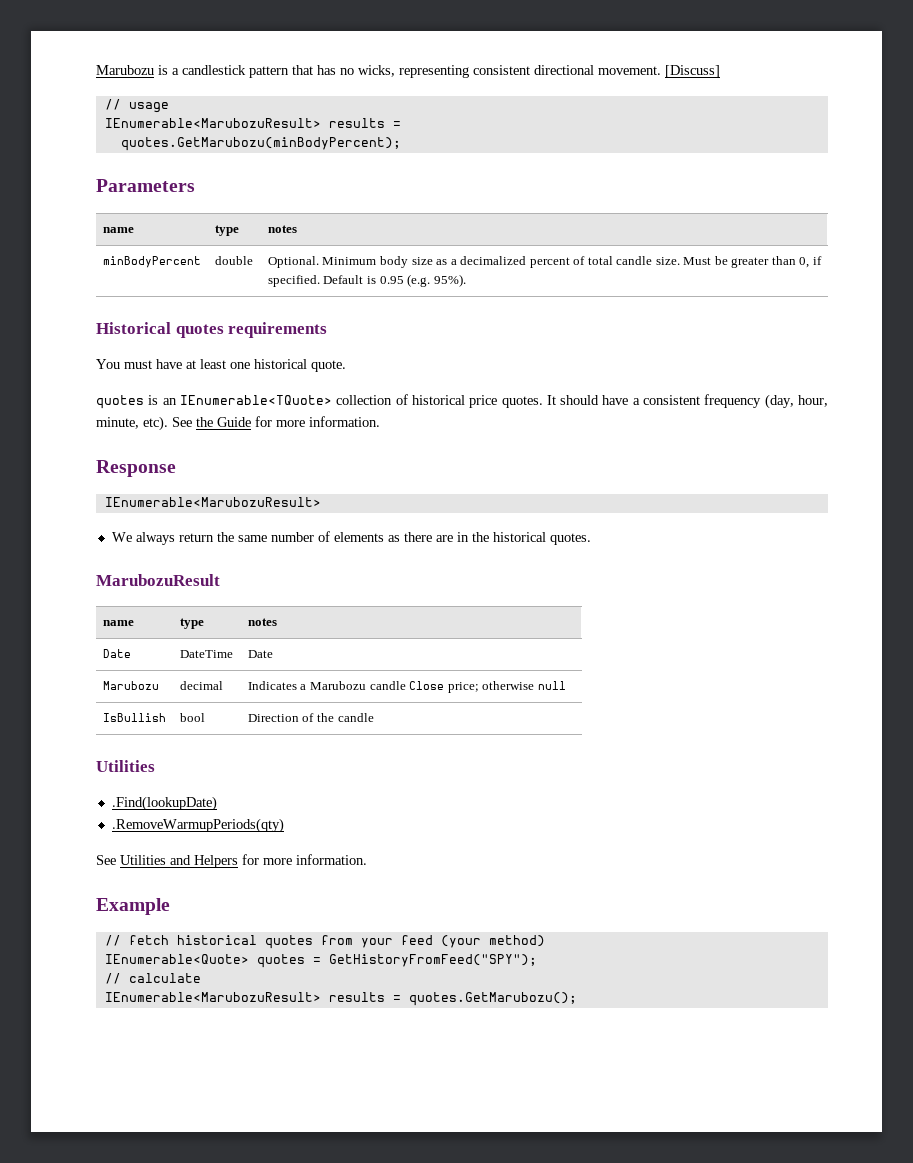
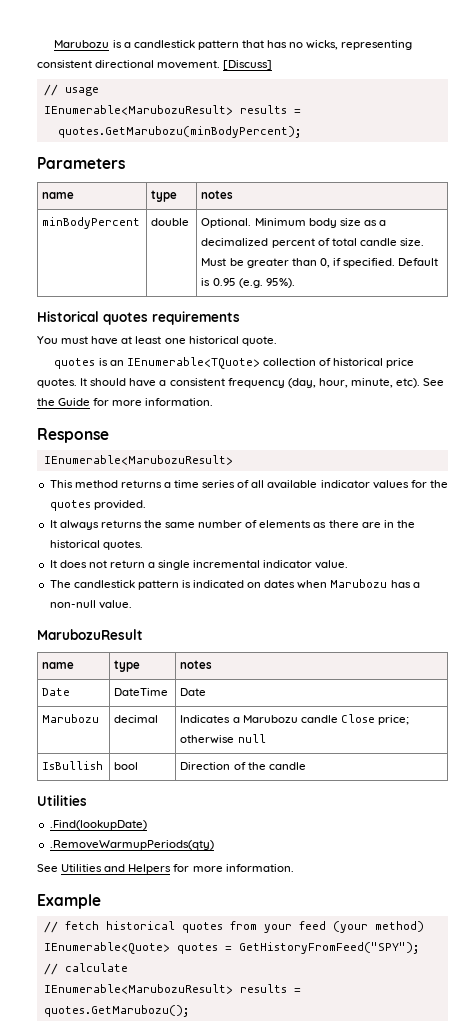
[111,532,214,545] We always return -> [49,480,448,489] [49,500,146,511] [49,520,142,530] This method returns a time series of all available indicator values for the quotes provided. // It always returns
(591, 539) none -> [49,560,349,570] [49,579,420,590] [49,600,132,609] // It does not return a single incremental indicator value. // The candlestick pattern is indicated on dates when Marubozu has a non-null value.

